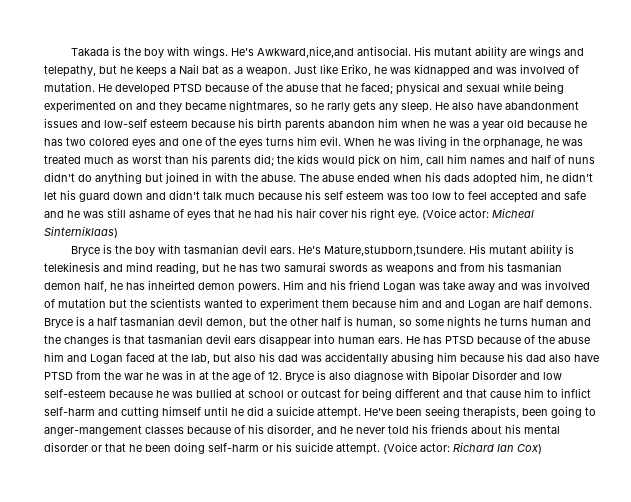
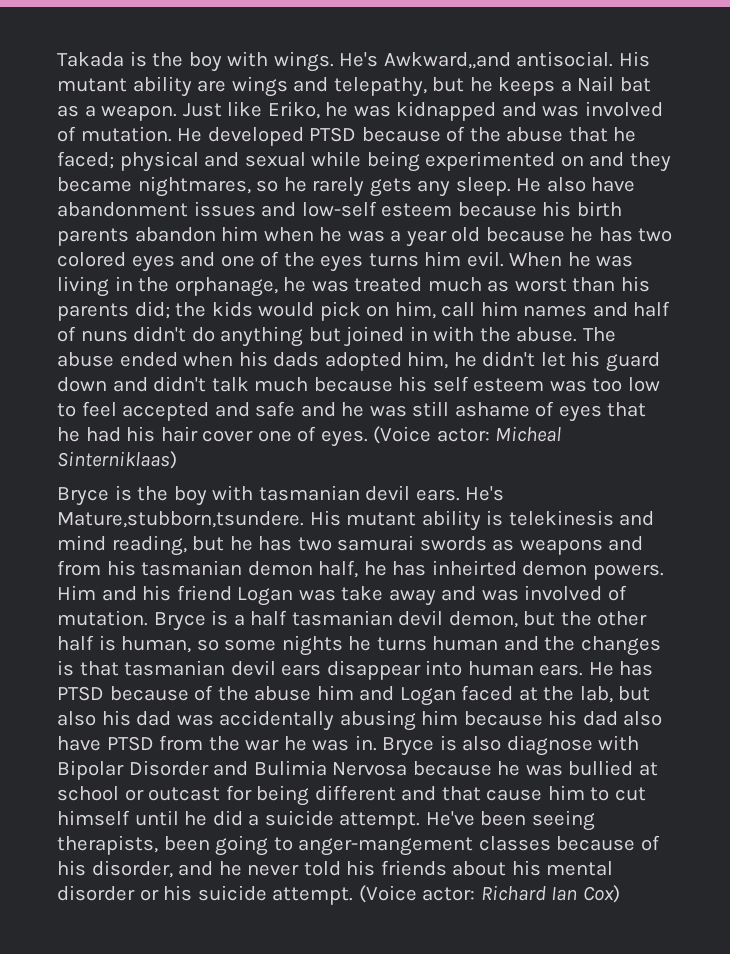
[256,46,354,58] Awkward,nice,and -> [383,52,511,69] Awkward,,and
[327,102,350,112] rarly -> [312,177,365,197] rarely
[351,208,419,220] his right eye. -> [257,426,368,447] one of eyes.
[58,298,592,311] mutation but the scientists wanted to experiment them because him and and Logan are half demons. -> [57,610,148,626] mutation.
[186,370,282,382] in at the age of 12. -> [354,735,377,751] in.
[543,372,562,380] [44,389,106,398] low self-esteem -> [253,760,408,776] Bulimia Nervosa
[561,388,591,398] [44,406,159,418] inflict self-harm and cutting -> [614,787,646,801] cut
[105,442,273,454] that he been doing self-harm or -> (159, 895) none

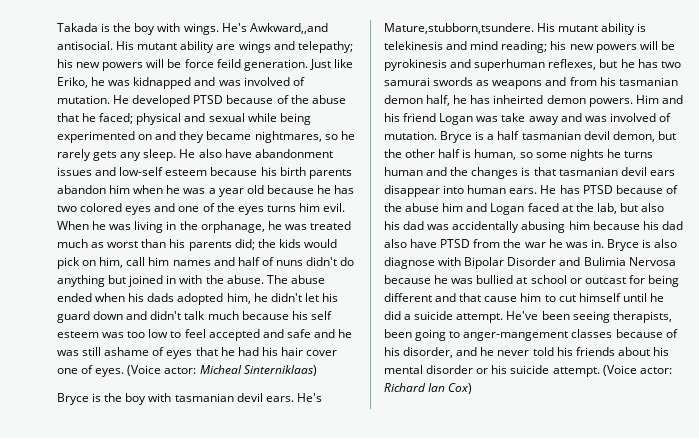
[333,76,651,97] [57,105,178,121] telepathy, but he keeps a Nail bat as a weapon. -> [297,41,353,53] [57,59,308,71] telepathy; his new powers will be force feild generation.
[111,535,187,556] reading, -> [501,41,675,53] [384,59,597,71] reading; his new powers will be pyrokinesis and superhuman reflexes,

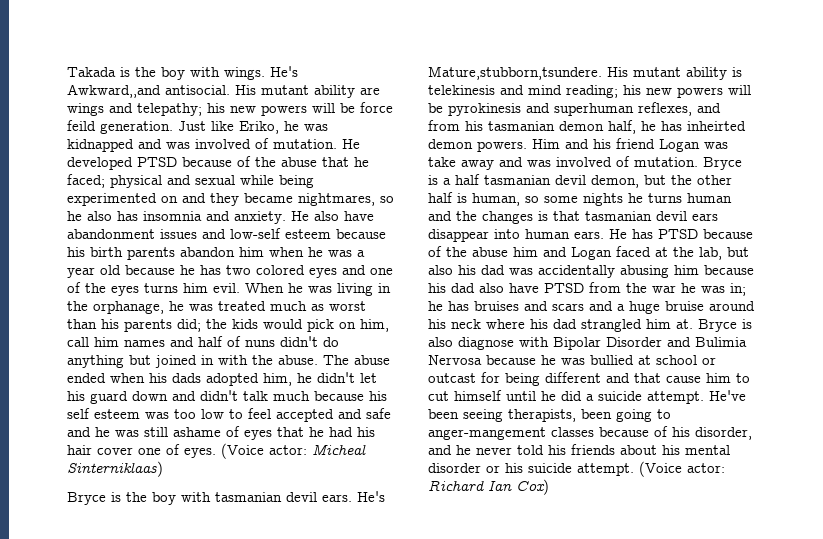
[57,149,177,161] rarely gets any sleep. -> [87,211,286,224] also has insomnia and anxiety.
[599,59,681,68] [384,77,543,89] but he has two samurai swords as weapons -> (692, 109) none
[590,239,604,248] in. -> [730,283,746,296] [428,301,755,314] [428,319,693,332] in; he has bruises and scars and a huge bruise around his neck where his dad strangled him at.

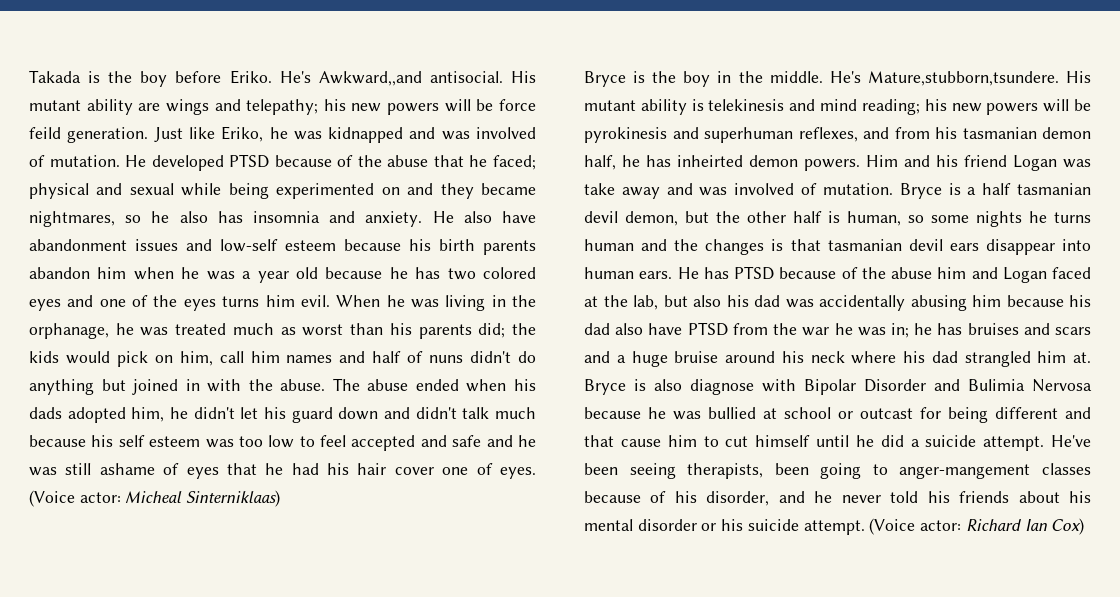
[190,67,265,80] with wings. -> [175,70,272,84] before Eriko.
[181,492,352,502] with tasmanian devil ears. -> [717,71,823,83] in the middle.

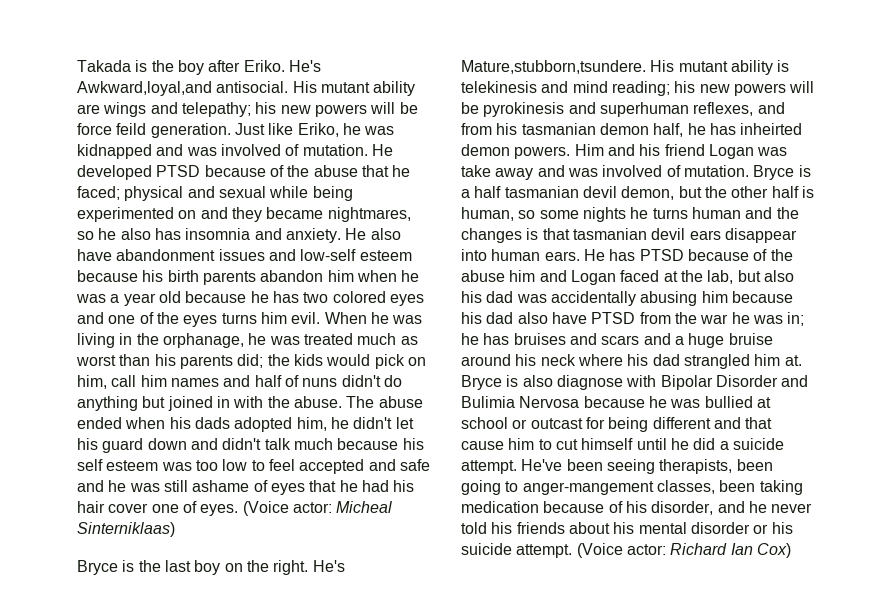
[175,71,222,83] before -> [208,60,241,72] after
[318,71,422,86] Awkward,,and -> [77,81,212,96] Awkward,loyal,and
[683,71,823,87] boy in the middle. -> [164,560,309,575] last boy on the right.
[1042,463,1091,475] classes -> [656,480,803,495] [461,501,539,513] classes, been taking medication

